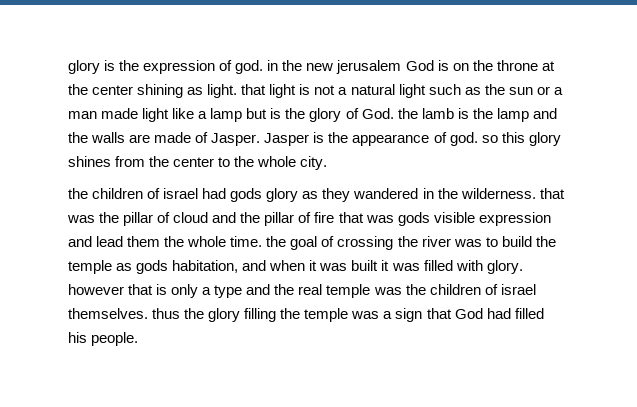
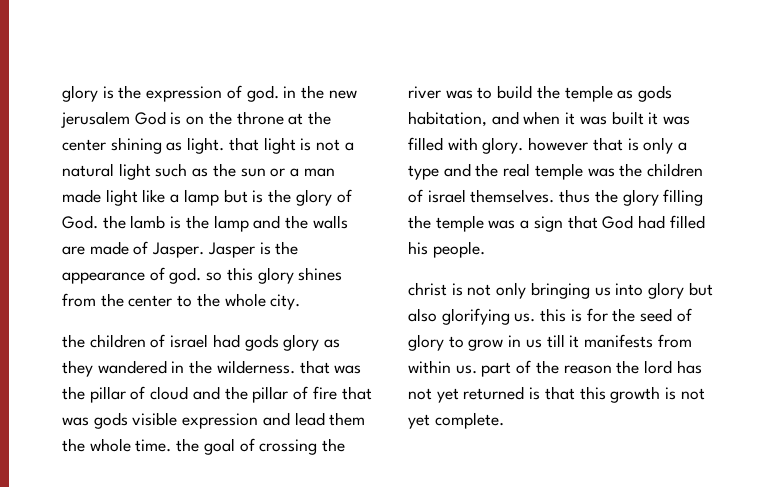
(139, 339) none -> [408,282,713,299] [408,308,692,325] [408,334,692,351] [408,360,702,377] [408,386,705,403] [408,412,504,429] // christ is not only bringing us into glory but also glorifying us. this is for the seed of glory to grow in us till it manifests from within us. part of the reason the lord has not yet returned is that this growth is not yet complete.

